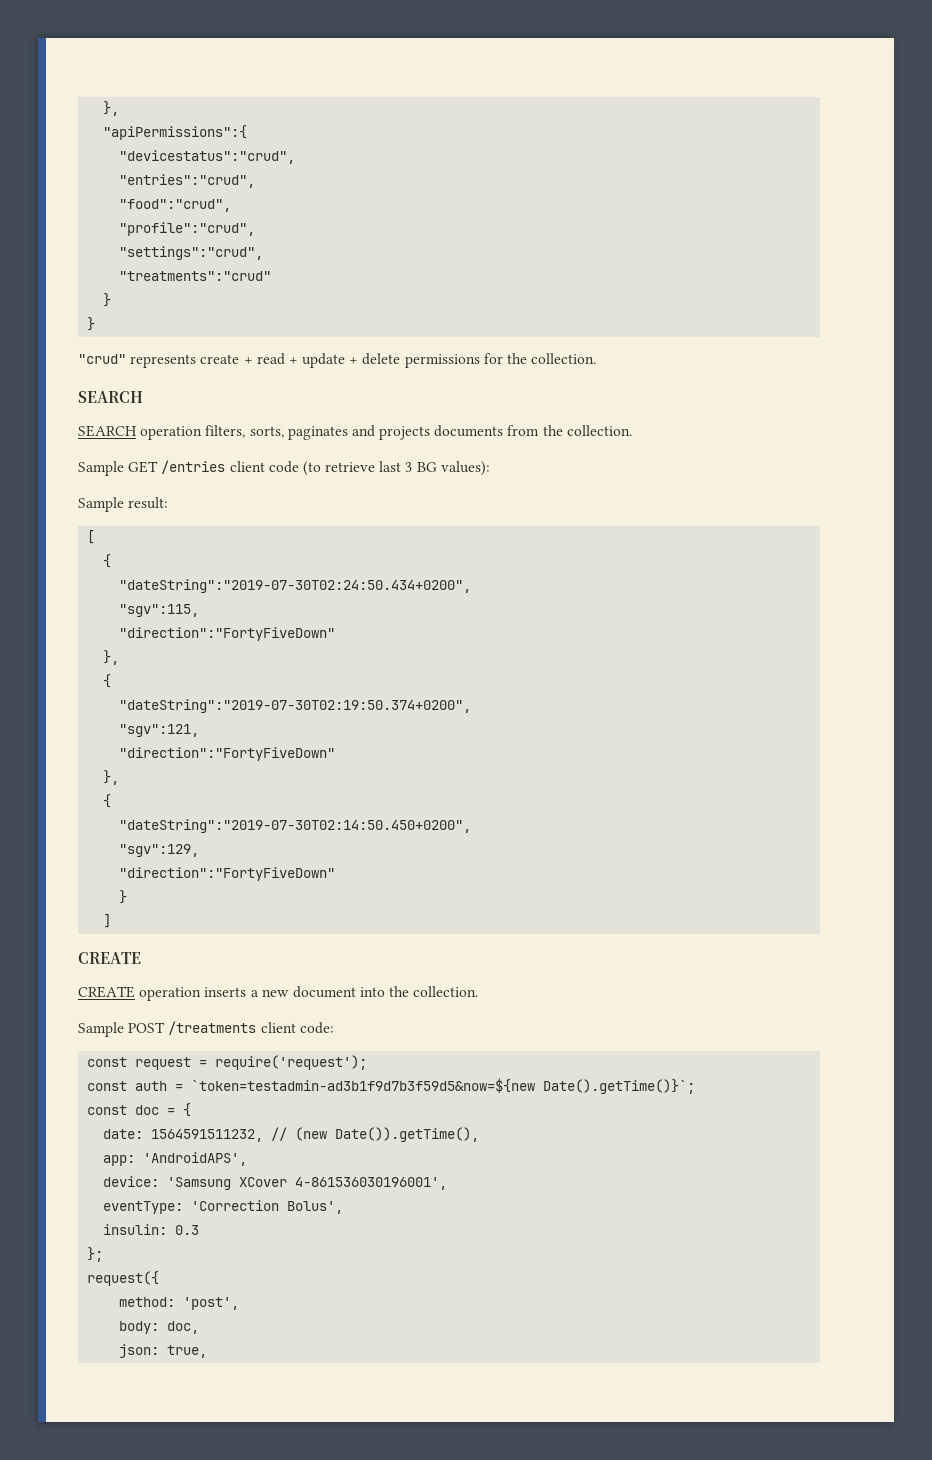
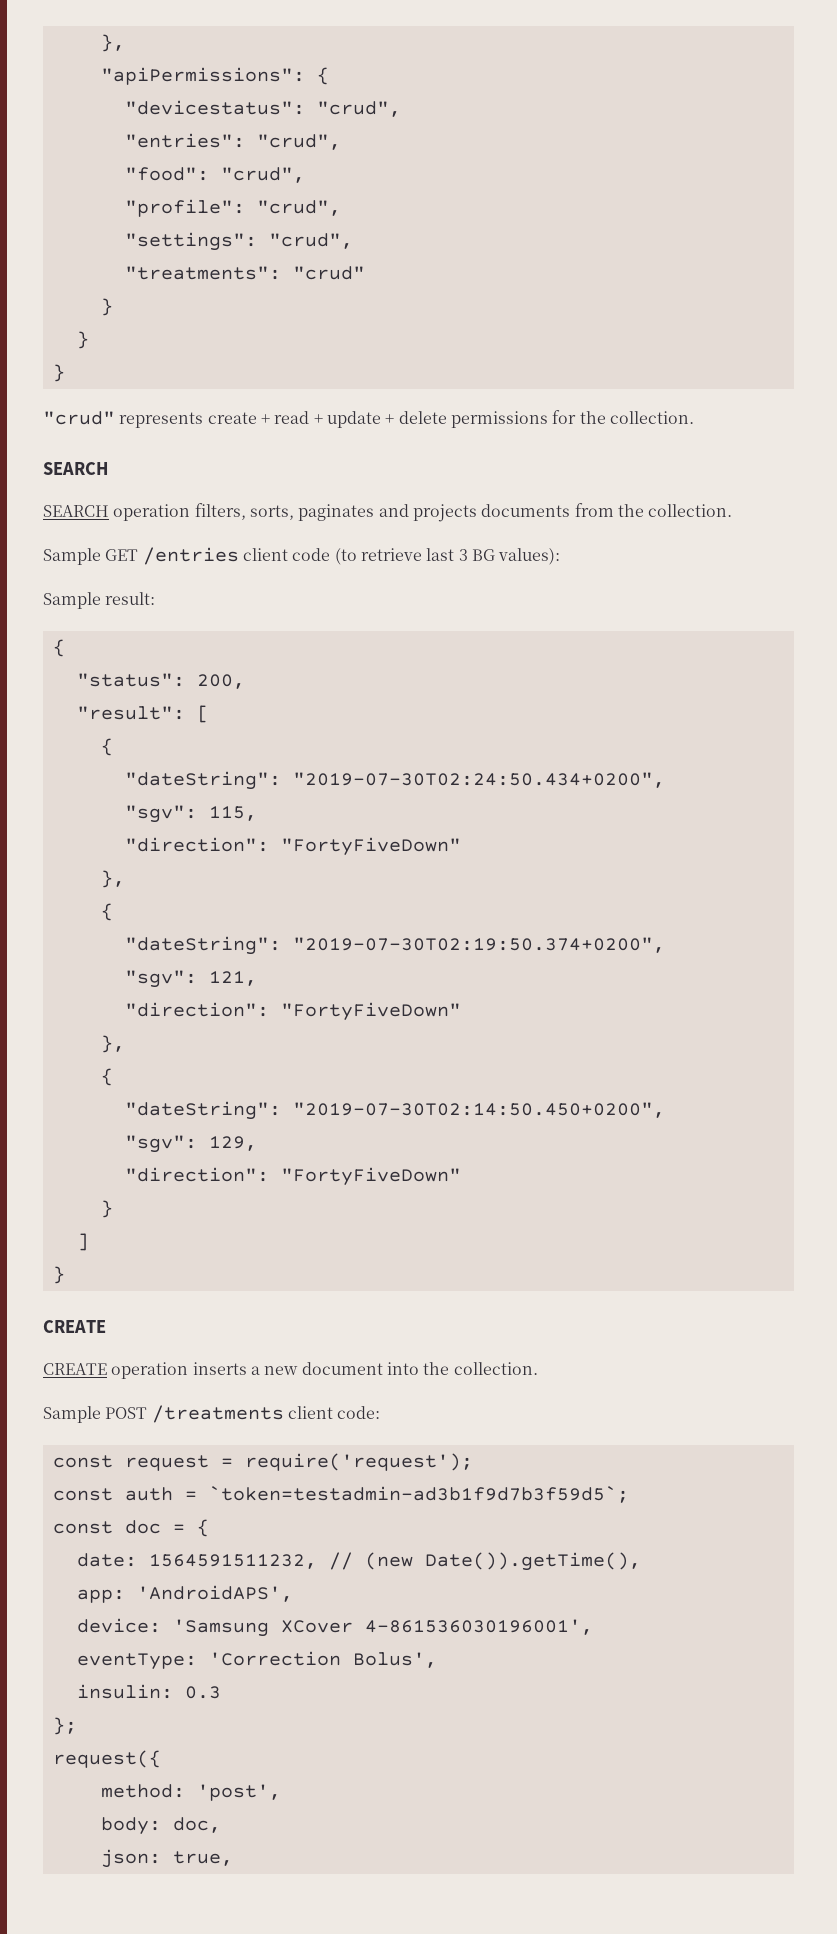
[103,101,120,116] [103,125,248,140] [119,150,296,164] [119,174,256,188] [119,199,232,212] [119,222,256,236] [119,246,264,260] [119,271,272,281] }, // "apiPermissions":{ // "devicestatus":"crud", // "entries":"crud", // "food":"crud", // "profile":"crud", // "settings":"crud", // "treatments":"crud" -> [100,34,125,52] [100,67,329,85] [124,100,401,117] [124,133,341,150] [124,167,305,183] [124,199,341,217] [124,232,353,251] [124,266,365,280] [100,298,113,316] }, // "apiPermissions": { // "devicestatus": "crud", // "entries": "crud", // "food": "crud", // "profile": "crud", // "settings": "crud", // "treatments": "crud" // }
[87,530,96,544] [103,554,112,568] [119,579,472,593] [119,604,200,617] [119,627,336,641] [103,650,120,665] [103,674,112,688] [119,699,472,713] [119,724,200,737] [119,747,336,761] [103,770,120,785] [103,794,112,808] [119,819,472,833] [119,844,200,857] [119,867,336,881] [ // { // "dateString":"2019-07-30T02:24:50.434+0200", // "sgv":115, // "direction":"FortyFiveDown" // }, // { // "dateString":"2019-07-30T02:19:50.374+0200", // "sgv":121, // "direction":"FortyFiveDown" // }, // { // "dateString":"2019-07-30T02:14:50.450+0200", // "sgv":129, // "direction":"FortyFiveDown" -> [52,639,65,657] [76,673,245,689] [76,705,209,723] [100,738,113,756] [124,771,665,790] [124,805,257,823] [124,837,461,856] [100,870,125,888] [100,903,113,921] [124,936,665,955] [124,970,257,988] [124,1002,461,1021] [100,1035,125,1053] [100,1068,113,1086] [124,1101,665,1120] [124,1135,257,1153] [124,1167,461,1186] { // "status": 200, // "result": [ // { // "dateString": "2019-07-30T02:24:50.434+0200", // "sgv": 115, // "direction": "FortyFiveDown" // }, // { // "dateString": "2019-07-30T02:19:50.374+0200", // "sgv": 121, // "direction": "FortyFiveDown" // }, // { // "dateString": "2019-07-30T02:14:50.450+0200", // "sgv": 129, // "direction": "FortyFiveDown"
(112, 921) none -> [52,1266,65,1284] // }
[191,1078,696,1094] `token=testadmin-ad3b1f9d7b3f59d5&now=${new Date().getTime()}`; -> [208,1486,629,1503] `token=testadmin-ad3b1f9d7b3f59d5`;

